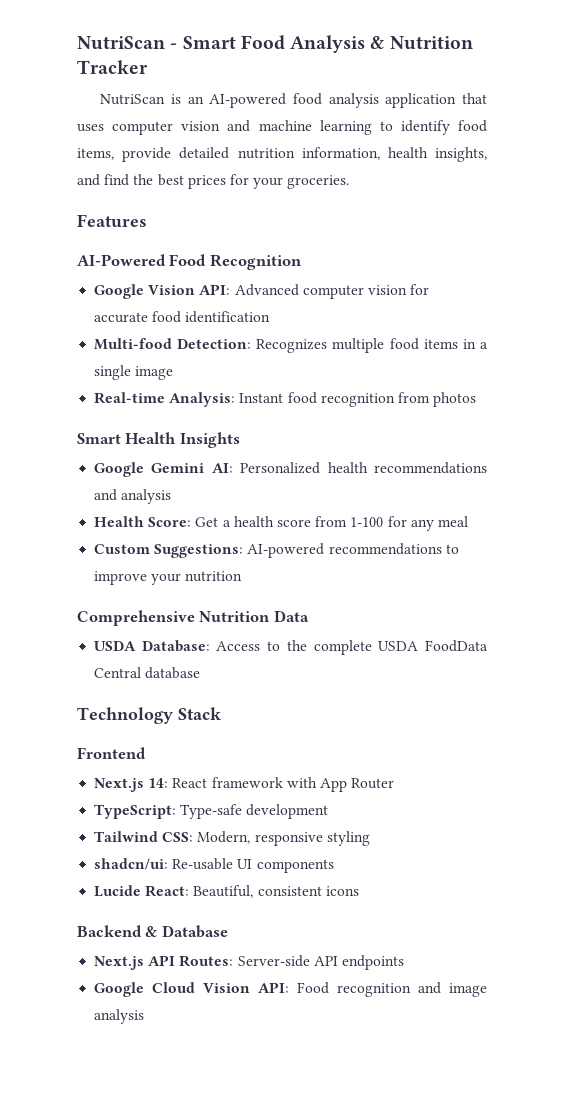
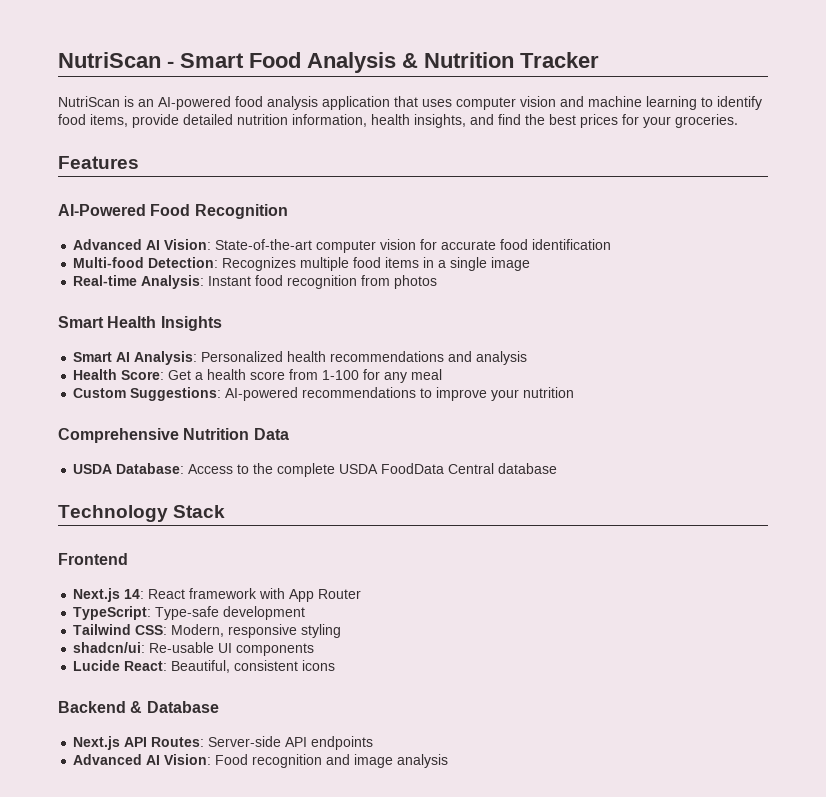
[94,284,299,299] Google Vision API: Advanced -> [73,239,313,250] Advanced AI Vision: State-of-the-art
[94,462,233,477] Google Gemini AI: -> [73,351,198,365] Smart AI Analysis:
[94,982,290,997] Google Cloud Vision API: -> [73,754,212,765] Advanced AI Vision:

